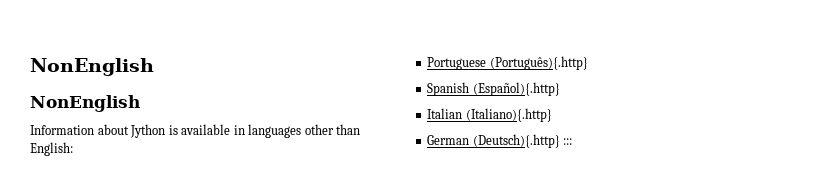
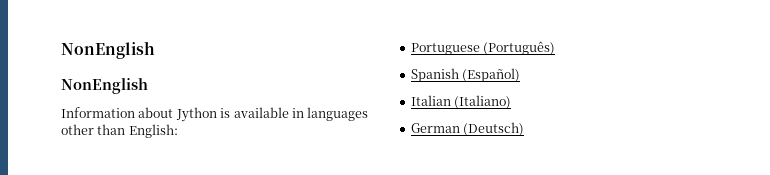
[489,56,588,70] (Português){.http} -> [483,41,556,55] (Português)
[472,82,560,96] (Español){.http} -> [462,68,521,82] (Español)
[465,108,552,122] (Italiano){.http} -> [454,95,512,109] (Italiano)
[472,134,573,148] (Deutsch){.http} ::: -> [463,122,525,136] (Deutsch)

